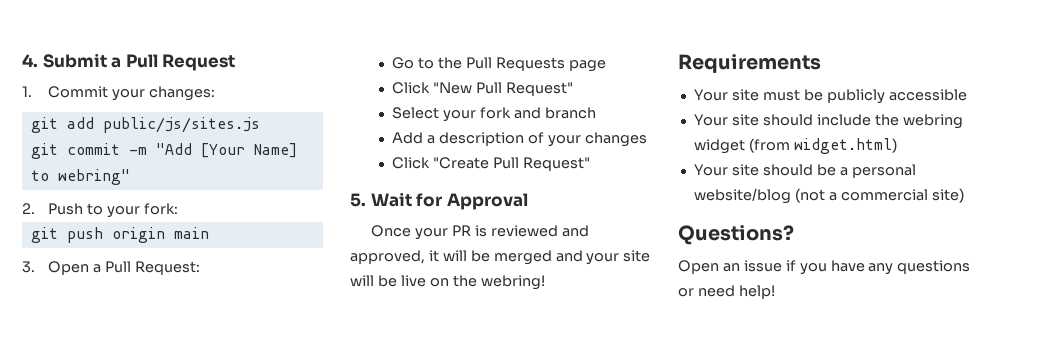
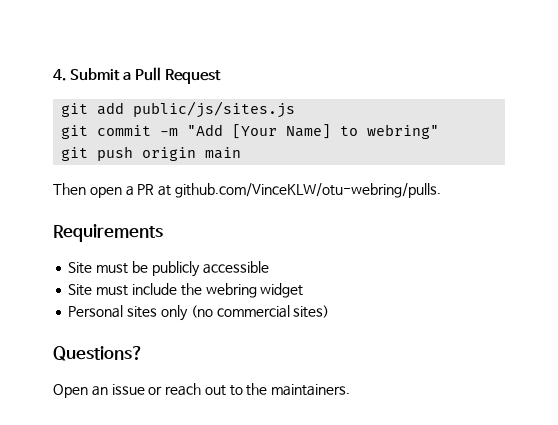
[22,86,215,101] // 1. Commit your changes: -> (222, 76) none
[22,203,178,218] // 2. Push to your fork: -> (440, 131) none
[22,261,200,275] [392,57,606,72] [392,82,573,96] [392,107,596,122] [392,132,647,147] [392,157,590,171] [350,192,528,210] [371,225,589,240] [350,250,651,265] [350,275,545,290] 3. Open a Pull Request: // Go to the Pull Requests page // Click "New Pull Request" // Select your fork and branch // Add a description of your changes // Click "Create Pull Request" // 5. Wait for Approval // Once your PR is reviewed and approved, it will be merged and your site will be live on the webring! -> [53,183,441,198] Then open a PR at github.com/VinceKLW/otu-webring/pulls.
[693,89,759,101] Your site -> [68,262,93,274] Site
[693,114,813,126] Your site should -> [68,284,129,296] Site must
[748,138,897,154] [693,164,916,178] [693,188,964,204] [678,225,794,245] [678,260,971,275] [678,285,775,299] (from widget.html) // Your site should be a personal website/blog (not a commercial site) // Questions? // Open an issue if you have any questions or need help! -> [68,305,330,321] [53,346,143,361] [53,383,351,398] // Personal sites only (no commercial sites) // Questions? // Open an issue or reach out to the maintainers.

